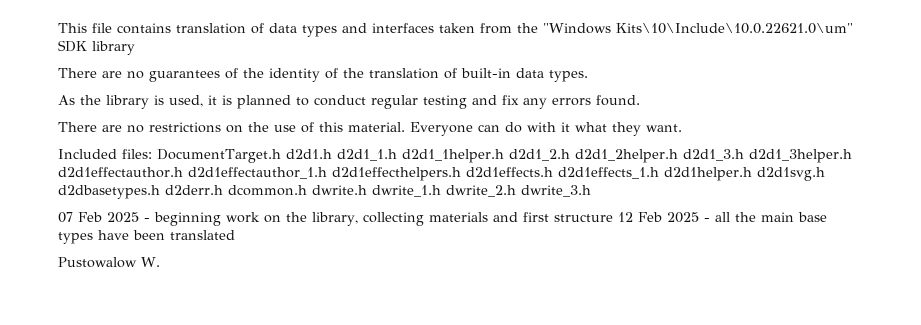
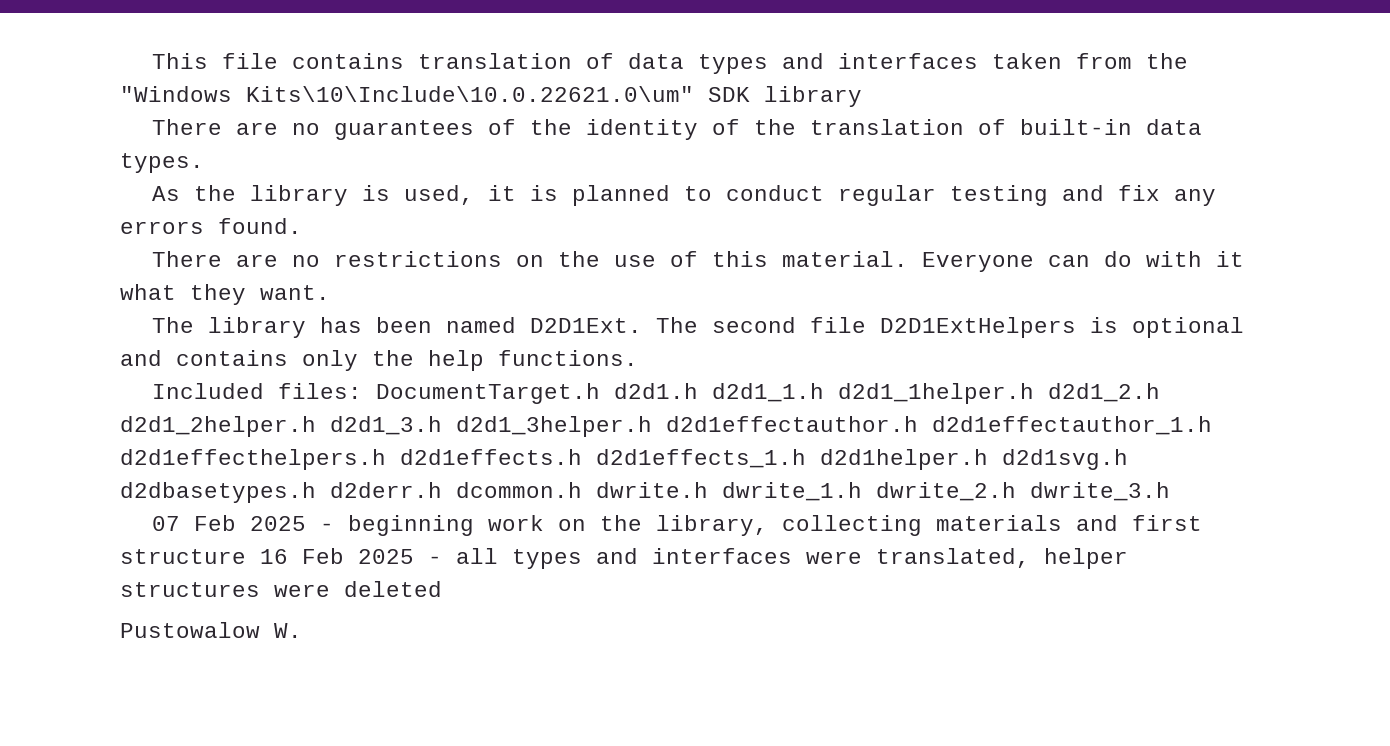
(682, 128) none -> [152,317,1245,338] [120,350,638,371] // The library has been named D2D1Ext. The second file D2D1ExtHelpers is optional and contains only the help functions.
[617,212,633,222] 12 -> [260,549,288,564] 16
[734,212,827,222] [58,230,235,244] the main base types have been translated -> [512,548,1128,569] [120,581,442,597] types and interfaces were translated, helper structures were deleted

